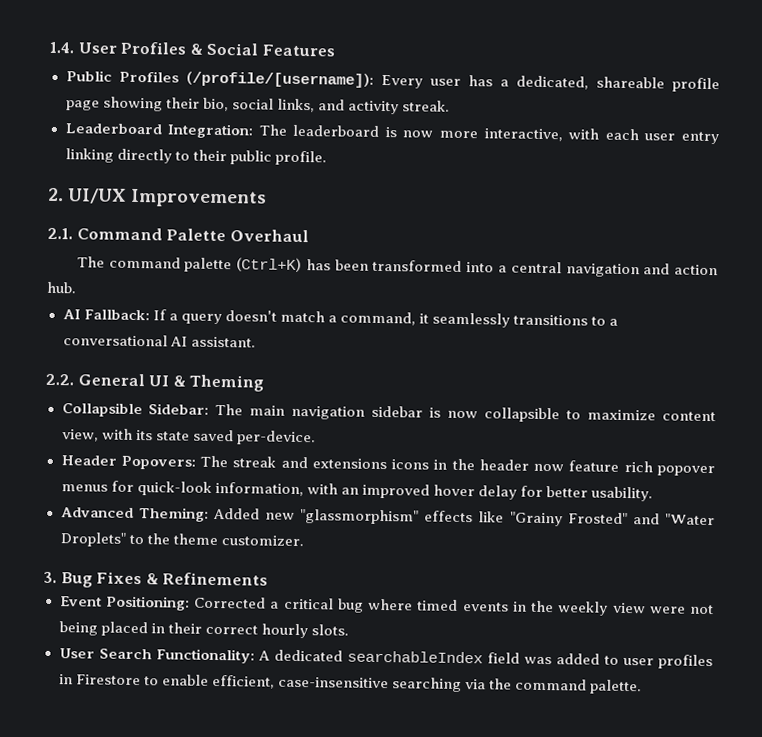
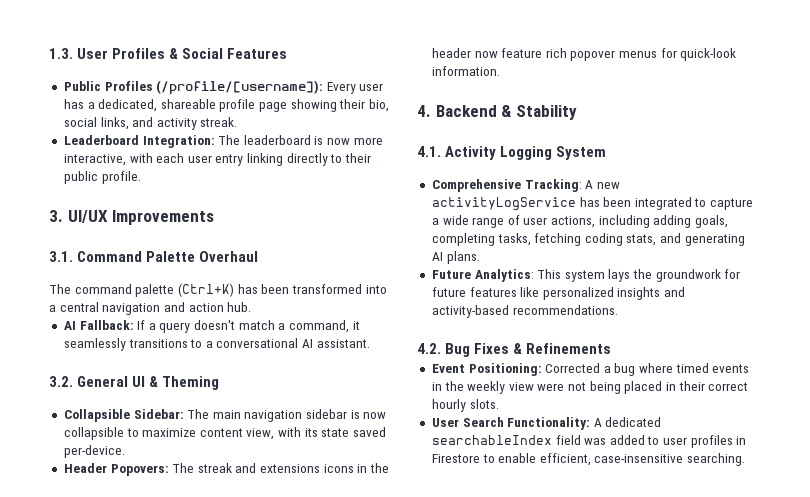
[49,41,74,54] 1.4. -> [49,48,73,59] 1.3.
[48,187,64,202] 2. -> [49,210,63,222] 3.
[47,227,73,240] 2.1. -> [49,251,73,262] 3.1.
[45,373,74,386] 2.2. -> [49,376,73,387] 3.2.
[214,481,654,502] [60,507,715,527] [59,532,304,547] [43,571,57,584] information, with an improved hover delay for better usability. // Advanced Theming: Added new "glassmorphism" effects like "Grainy Frosted" and "Water Droplets" to the theme customizer. // 3. -> [431,66,500,76] [417,105,577,120] [417,146,607,160] [431,179,620,192] [431,197,754,211] [431,215,729,228] [431,233,745,246] [431,251,480,264] [431,269,741,282] [431,287,686,300] [431,305,618,318] [417,343,441,354] information. // 4. Backend & Stability // 4.1. Activity Logging System // Comprehensive Tracking: A new activityLogService has been integrated to capture a wide range of user actions, including adding goals, completing tasks, fetching coding stats, and generating AI plans. // Future Analytics: This system lays the groundwork for future features like personalized insights and activity-based recommendations. // 4.2.
[283,597,334,610] critical -> (611, 369) none
[391,677,642,695] searching via the command palette. -> [687,453,746,466] searching.

